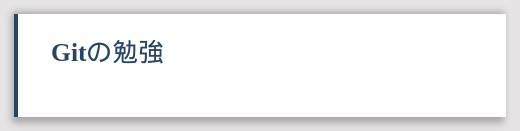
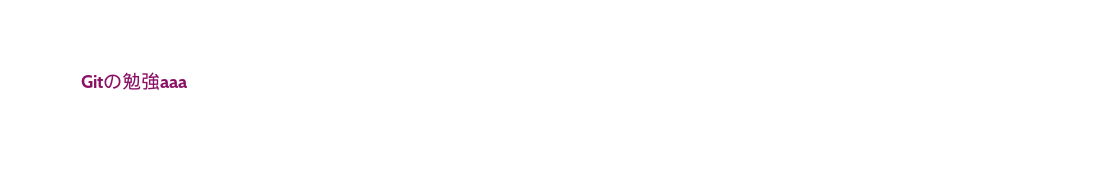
(164, 51) none -> [160,79,187,88] aaa

